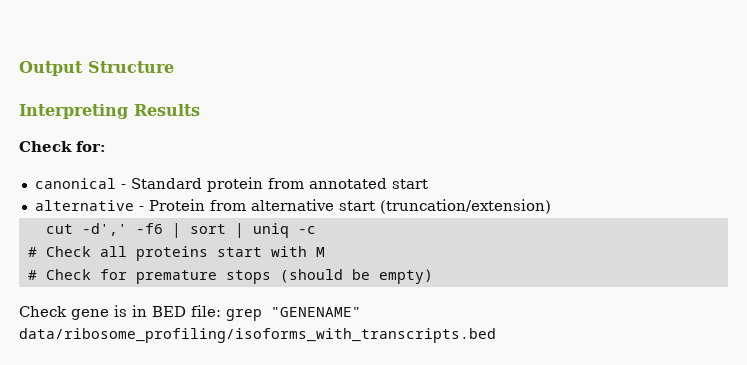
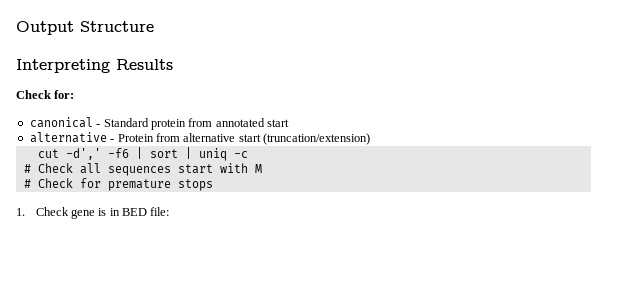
[135,246,208,261] proteins -> [107,166,171,176] sequences
[279,269,433,284] (should be empty) // -> [16,208,25,216] // 1.
[226,307,361,321] [19,328,496,343] grep "GENENAME" data/ribosome_profiling/isoforms_with_transcripts.bed -> (170, 211) none

